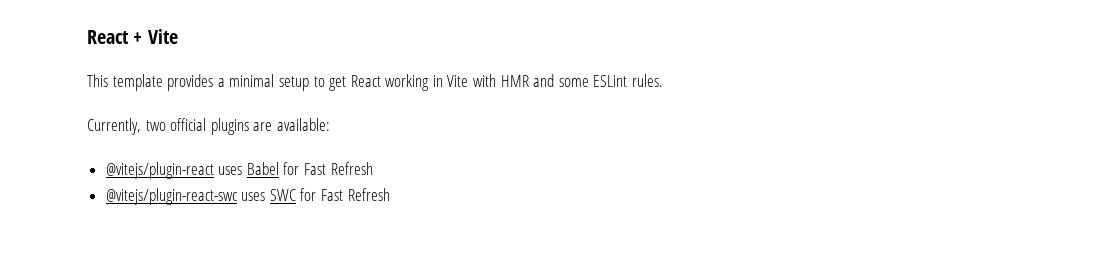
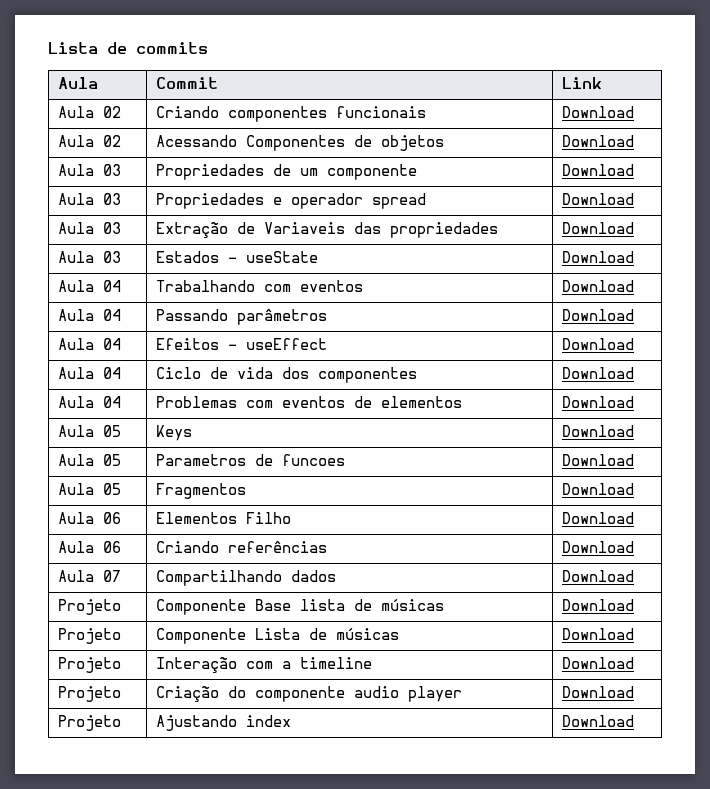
[87,29,178,44] [87,74,664,91] [87,118,330,135] [105,162,373,179] [105,188,390,205] React + Vite // This template provides a minimal setup to get React working in Vite with HMR and some ESLint rules. // Currently, two official plugins are available: // @vitejs/plugin-react uses Babel for Fast Refresh // @vitejs/plugin-react-swc uses SWC for Fast Refresh -> [48,42,208,54] [58,77,99,89] [156,77,219,89] [562,77,603,89] [58,106,122,118] [156,106,427,122] [562,106,635,118] [58,135,122,147] [156,135,445,151] [562,135,635,147] [58,164,122,176] [156,164,418,180] [562,164,635,176] [58,193,122,205] [156,193,427,209] [562,193,635,205] [58,222,122,234] [156,222,499,238] [562,222,635,234] [58,251,122,263] [156,251,319,263] [562,251,635,263] [58,280,122,292] [156,280,364,292] [562,280,635,292] [58,309,122,321] [156,309,328,325] [562,309,635,321] [58,338,122,350] [156,338,328,350] [562,338,635,350] [58,367,122,379] [156,367,418,383] [562,367,635,379] [58,396,122,408] [156,396,463,408] [562,396,635,408] [58,425,122,437] [156,425,193,441] [562,425,635,437] [58,454,122,466] [156,454,346,466] [562,454,635,466] [58,483,122,495] [156,483,247,499] [562,483,635,495] [58,512,122,524] [156,512,292,524] [562,512,635,524] [58,541,122,553] [156,541,328,553] [562,541,635,553] [58,570,122,582] [156,570,337,586] [562,570,635,582] [58,599,122,615] [156,599,445,615] [562,599,635,611] [58,628,122,644] [156,628,400,644] [562,628,635,640] [58,657,122,673] [156,657,373,673] [562,657,635,669] [58,686,122,702] [156,686,463,702] [562,686,635,698] [58,715,122,731] [156,715,292,731] [562,715,635,727] Lista de commits // Aula | Commit | Link // Aula 02 | Criando componentes funcionais | Download // Aula 02 | Acessando Componentes de objetos | Download // Aula 03 | Propriedades de um componente | Download // Aula 03 | Propriedades e operador spread | Download // Aula 03 | Extração de Variaveis das propriedades | Download // Aula 03 | Estados - useState | Download // Aula 04 | Trabalhando com eventos | Download // Aula 04 | Passando parâmetros | Download // Aula 04 | Efeitos - useEffect | Download // Aula 04 | Ciclo de vida dos componentes | Download // Aula 04 | Problemas com eventos de elementos | Download // Aula 05 | Keys | Download // Aula 05 | Parametros de funcoes | Download // Aula 05 | Fragmentos | Download // Aula 06 | Elementos Filho | Download // Aula 06 | Criando referências | Download // Aula 07 | Compartilhando dados | Download // Projeto | Componente Base lista de músicas | Download // Projeto | Componente Lista de músicas | Download // Projeto | Interação com a timeline | Download // Projeto | Criação do componente audio player | Download // Projeto | Ajustando index | Download

